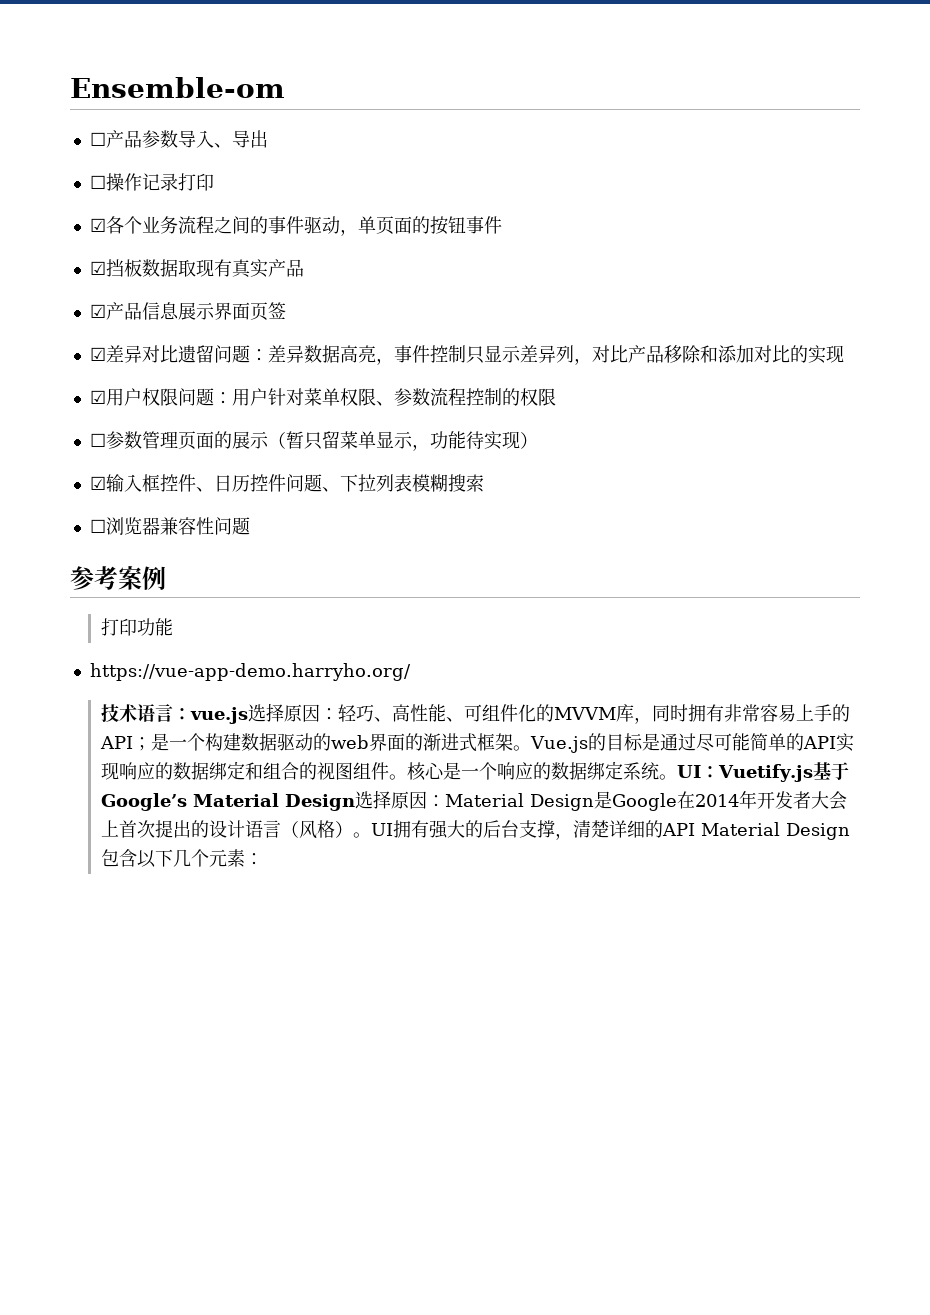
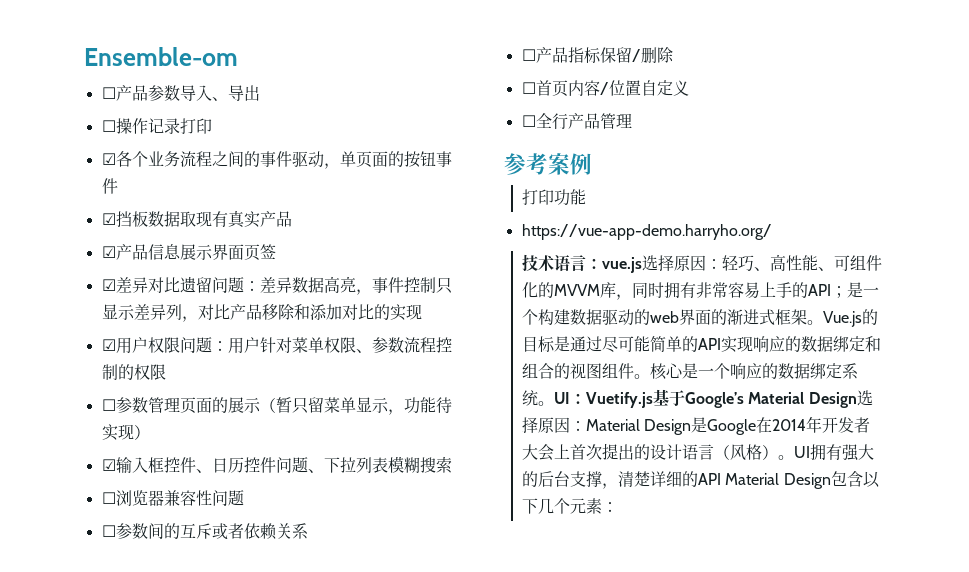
(250, 526) none -> [101,523,308,540] [521,47,674,64] [521,80,689,97] [521,113,632,130] // ☐参数间的互斥或者依赖关系 // ☐产品指标保留/删除 // ☐首页内容/位置自定义 // ☐全行产品管理

